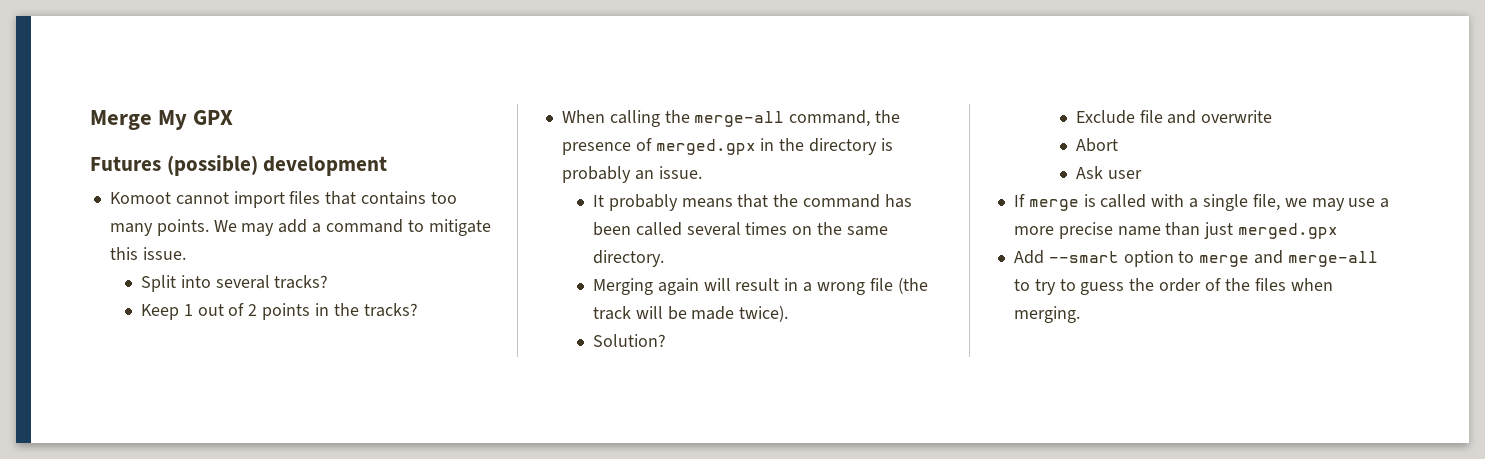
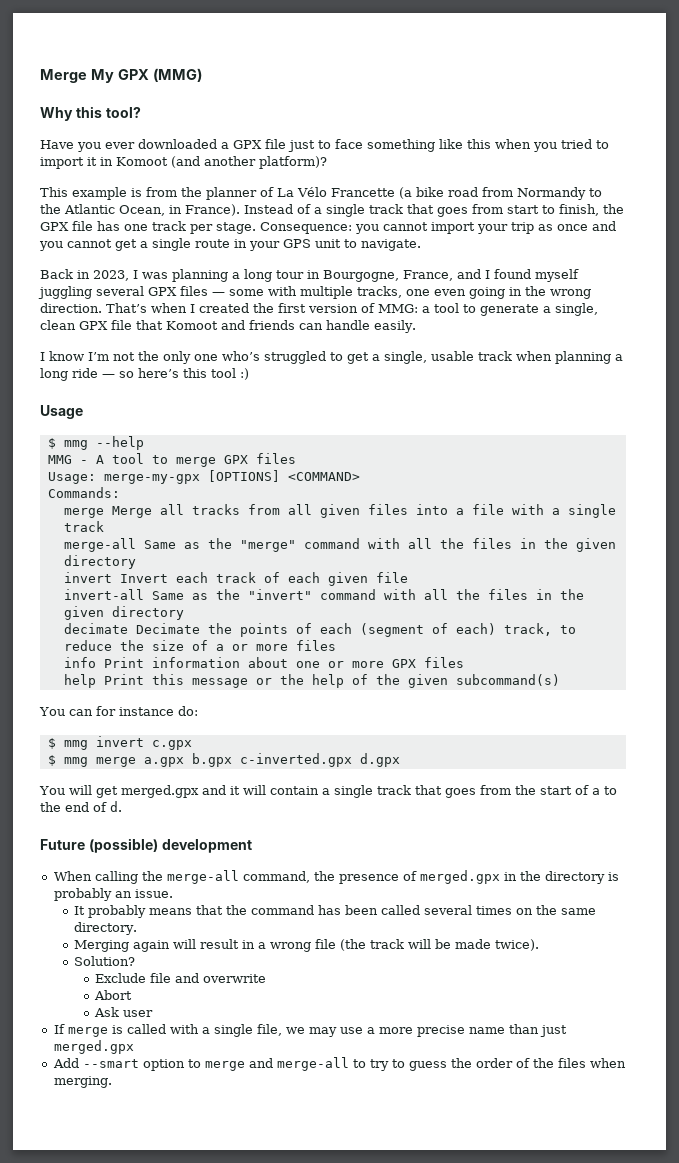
[90,155,388,176] [109,191,457,208] [109,219,491,236] [109,247,186,260] [140,275,329,292] [140,303,418,320] // Futures (possible) development // Komoot cannot import files that contains too many points. We may add a command to mitigate this issue. // Split into several tracks? // Keep 1 out of 2 points in the tracks? -> [152,68,202,82] [40,106,141,121] [40,139,609,152] [40,156,327,169] [40,187,602,200] [40,204,624,217] [40,221,616,234] [39,238,421,251] [40,269,579,282] [38,286,591,299] [40,303,598,316] [40,320,416,333] [40,351,623,364] [40,368,249,381] [40,405,83,419] [47,436,144,450] [47,453,296,467] [47,470,360,484] [47,487,120,498] [63,504,616,518] [63,521,104,532] [63,538,616,552] [63,555,136,569] [63,572,408,586] [63,589,584,600] [63,606,184,620] [63,623,576,637] [63,640,336,651] [63,657,464,668] [63,674,560,688] [39,706,198,716] [47,736,192,750] [47,753,400,767] [39,785,617,798] [40,801,122,812] [40,838,252,853] (MMG) // Why this tool? // Have you ever downloaded a GPX file just to face something like this when you tried to import it in Komoot (and another platform)? // This example is from the planner of La Vélo Francette (a bike road from Normandy to the Atlantic Ocean, in France). Instead of a single track that goes from start to finish, the GPX file has one track per stage. Consequence: you cannot import your trip as once and you cannot get a single route in your GPS unit to navigate. // Back in 2023, I was planning a long tour in Bourgogne, France, and I found myself juggling several GPX files — some with multiple tracks, one even going in the wrong direction. That’s when I created the first version of MMG: a tool to generate a single, clean GPX file that Komoot and friends can handle easily. // I know I’m not the only one who’s struggled to get a single, usable track when planning a long ride — so here’s this tool :) // Usage // $ mmg --help // MMG - A tool to merge GPX files // Usage: merge-my-gpx [OPTIONS] <COMMAND> // Commands: // merge Merge all tracks from all given files into a file with a single track // merge-all Same as the "merge" command with all the files in the given directory // invert Invert each track of each given file // invert-all Same as the "invert" command with all the files in the given directory // decimate Decimate the points of each (segment of each) track, to reduce the size of a or more files // info Print information about one or more GPX files // help Print this message or the help of the given subcommand(s) // You can for instance do: // $ mmg invert c.gpx // $ mmg merge a.gpx b.gpx c-inverted.gpx d.gpx // You will get merged.gpx and it will contain a single track that goes from the start of a to the end of d. // Future (possible) development

